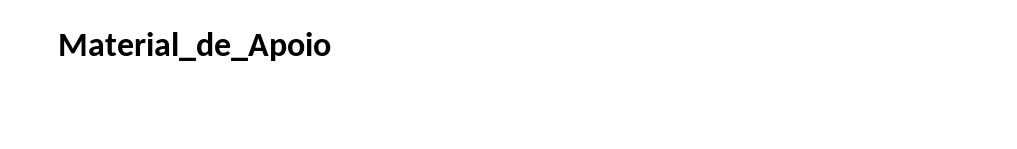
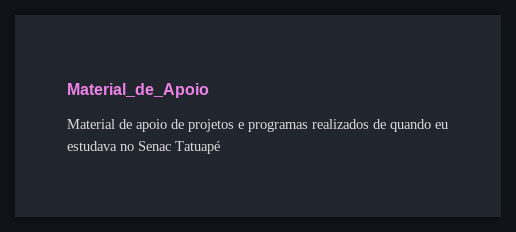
(331, 46) none -> [67,119,448,132] [67,141,220,154] // Material de apoio de projetos e programas realizados de quando eu estudava no Senac Tatuapé

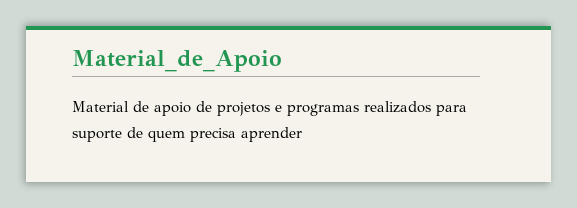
[373,119,448,132] [67,141,220,154] de quando eu estudava no Senac Tatuapé -> [436,105,467,116] [72,127,302,142] para suporte de quem precisa aprender

